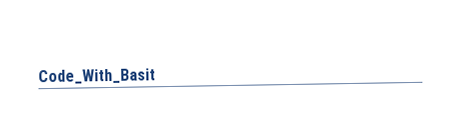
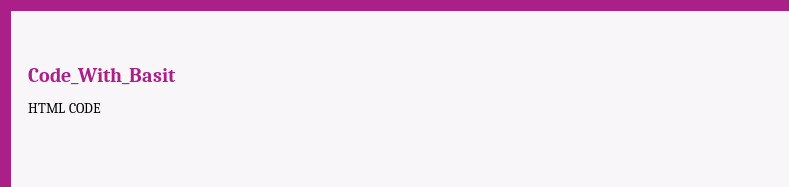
(156, 76) none -> [28,103,101,113] // HTML CODE

